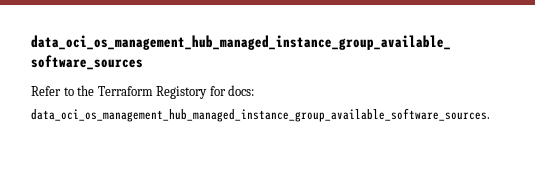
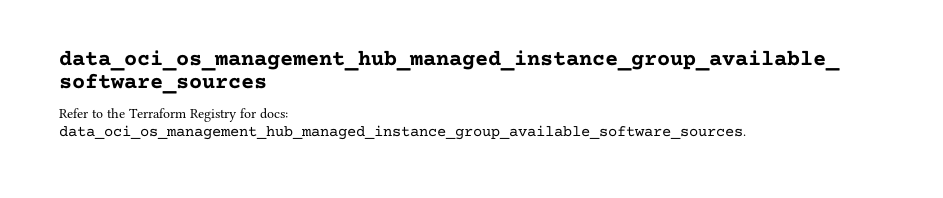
[156,86,208,99] Registory -> [190,109,237,122] Registry

